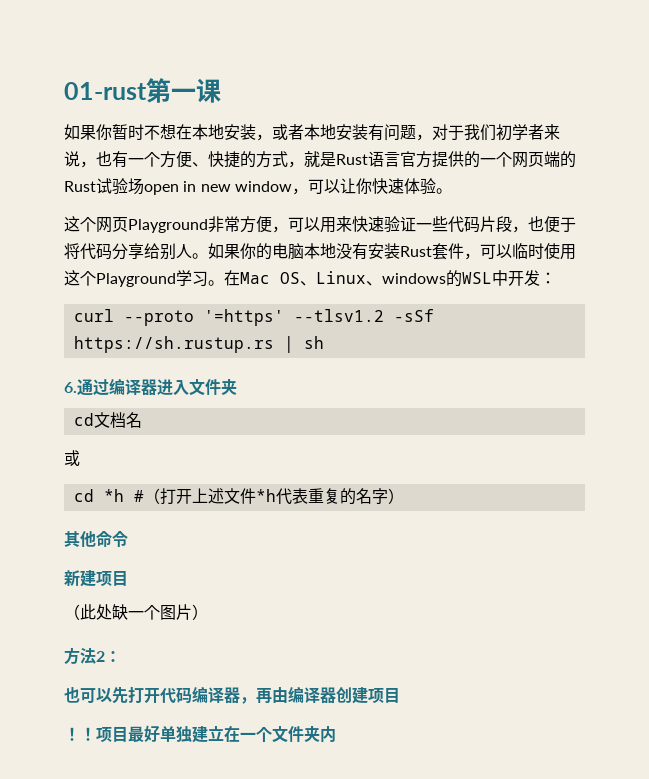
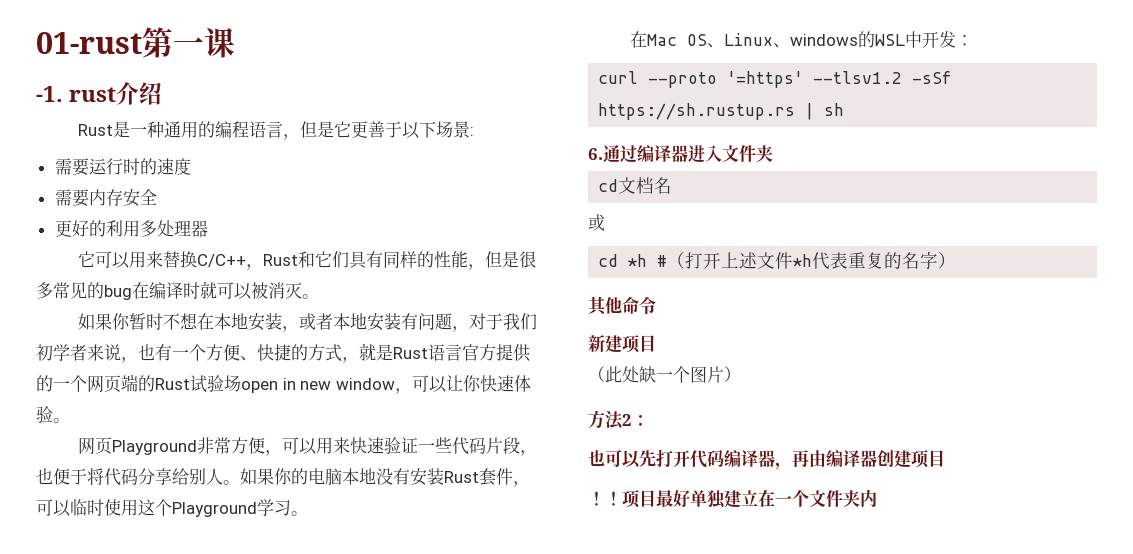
(221, 90) none -> [36,82,163,105] [77,121,474,140] [54,158,191,176] [54,189,157,207] [54,220,208,237] [77,251,536,270] [36,281,319,300] // -1. rust介绍 // Rust是一种通用的编程语言，但是它更善于以下场景: // 需要运行时的速度 // 需要内存安全 // 更好的利用多处理器 // 它可以用来替换C/C++，Rust和它们具有同样的性能，但是很多常见的bug在编译时就可以被消灭。
[64,216,96,232] 这个 -> (70, 420) none
(224, 283) none -> (308, 513) //

